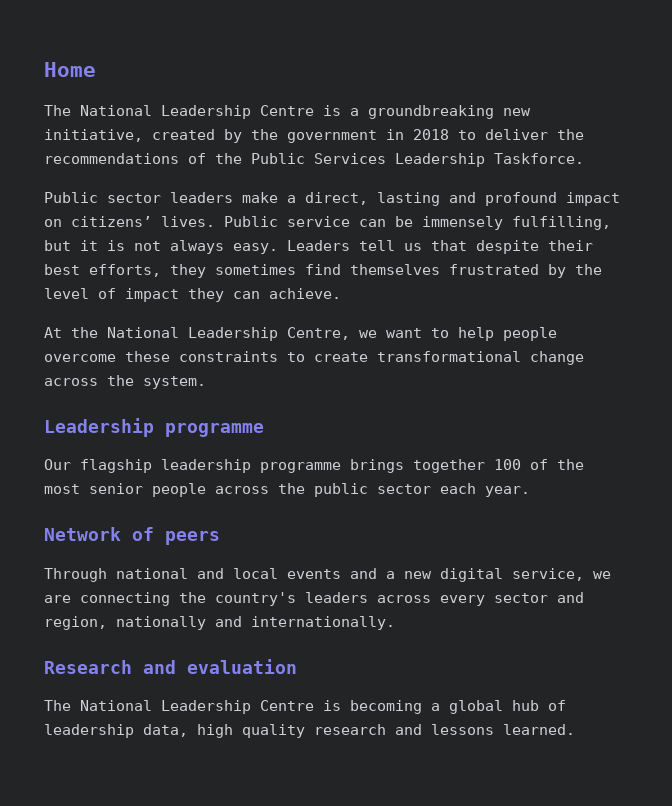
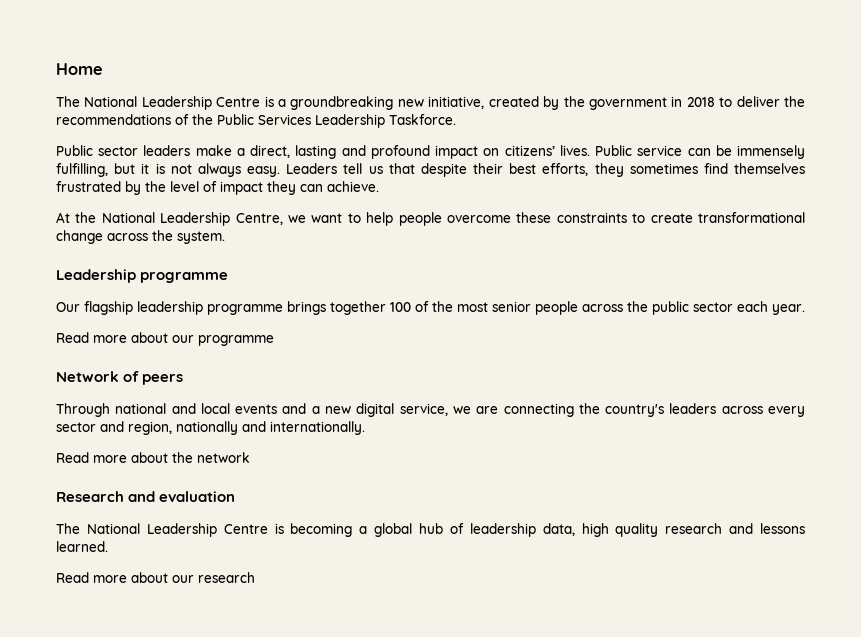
(530, 491) none -> [56,332,274,346] // Read more about our programme
(395, 623) none -> [56,452,250,463] // Read more about the network
(575, 729) none -> [56,572,255,583] // Read more about our research

